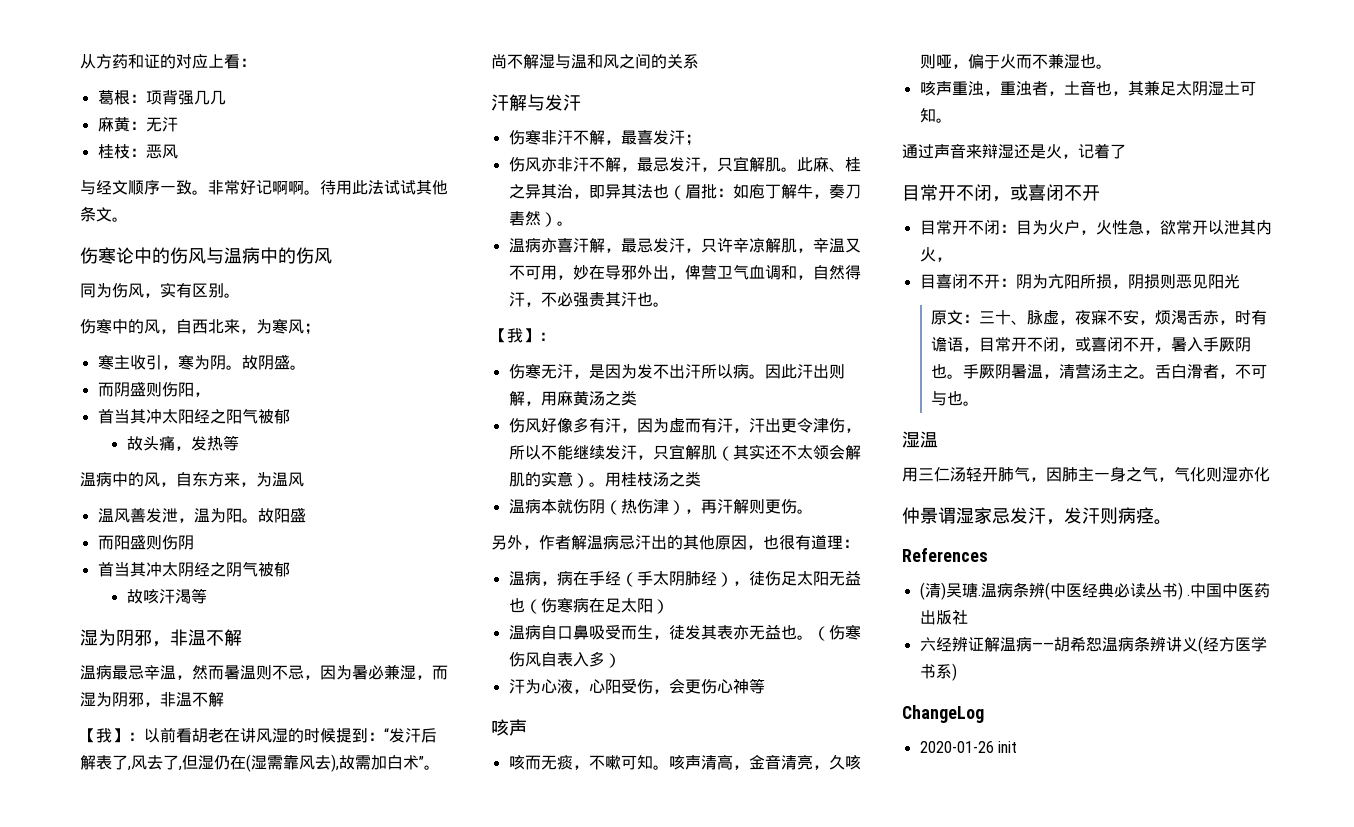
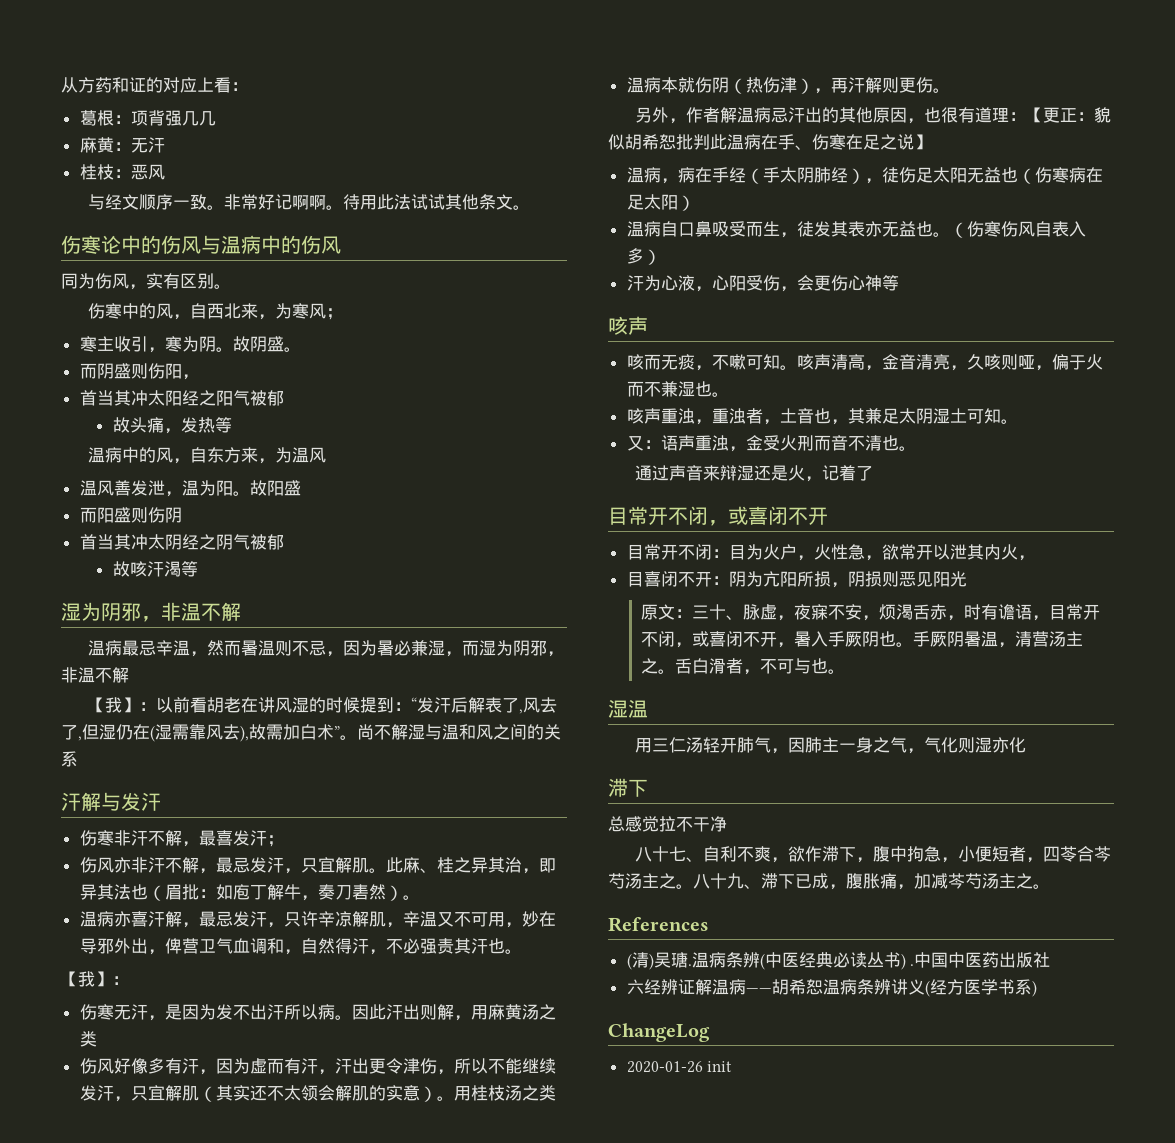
(859, 543) none -> [1026,107,1112,123] [608,134,931,150] 【更正：貌似胡希恕批判此温病在手、伤寒在足之说】
(952, 120) none -> [626,435,916,452] // 又：语声重浊，金受火刑而音不清也。
[902,507,1154,525] 仲景谓湿家忌发汗，发汗则病痉 -> [608,778,648,797] [608,816,727,832] [635,846,1112,863] [608,873,1033,890] 滞下 // 总感觉拉不干净 // 八十七、自利不爽，欲作滞下，腹中拘急，小便短者，四苓合芩芍汤主之。八十九、滞下已成，腹胀痛，加减芩芍汤主之

